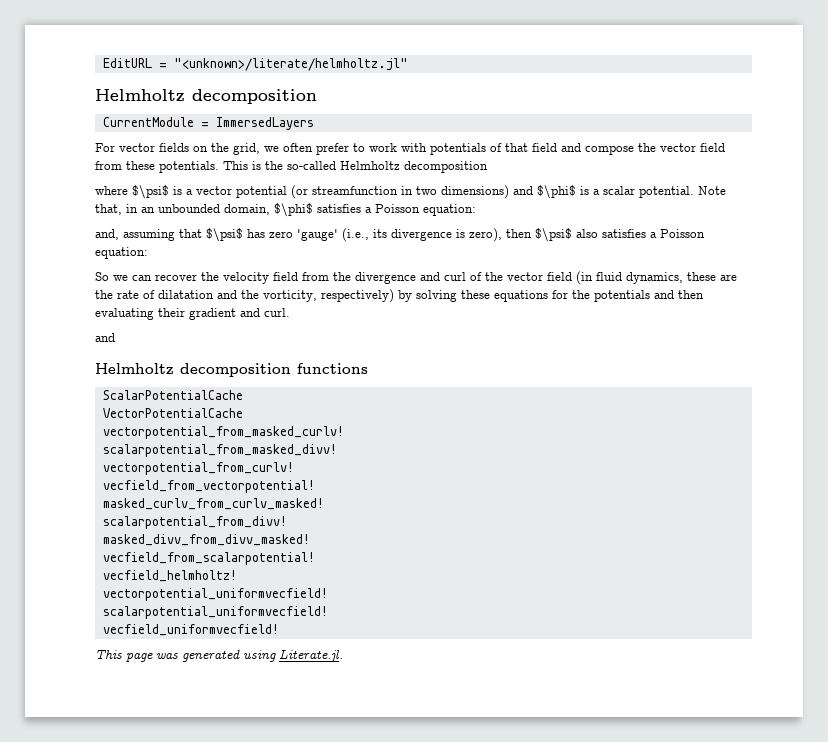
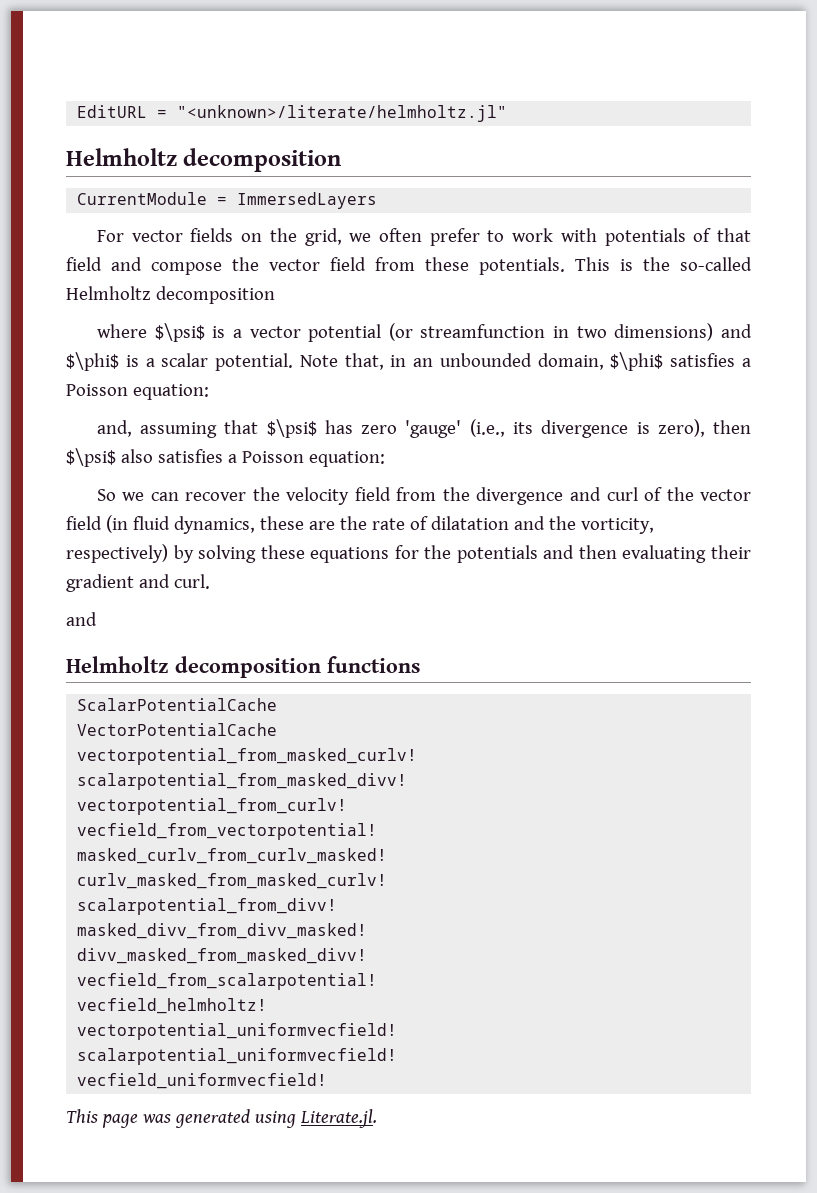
(324, 504) none -> [77,873,388,889] // curlv_masked_from_masked_curlv!
(310, 540) none -> [77,948,368,964] // divv_masked_from_masked_divv!

